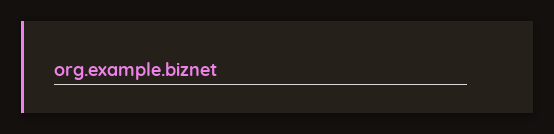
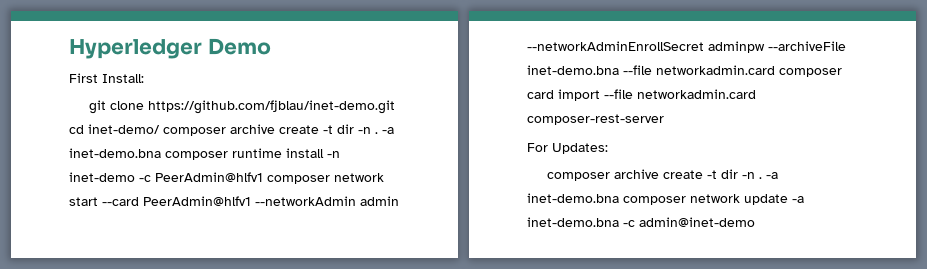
[54,62,217,80] org.example.biznet -> [69,38,271,59] [69,73,144,83] [88,100,395,114] [69,124,394,136] [69,148,340,160] [69,172,384,184] [69,196,399,206] [527,41,846,53] [527,65,842,77] [527,89,756,101] [527,114,664,125] [527,143,608,154] [546,169,778,181] [527,193,804,205] [527,217,755,227] Hyperledger Demo // First Install: // git clone https://github.com/fjblau/inet-demo.git cd inet-demo/ composer archive create -t dir -n . -a inet-demo.bna composer runtime install -n inet-demo -c PeerAdmin@hlfv1 composer network start --card PeerAdmin@hlfv1 --networkAdmin admin --networkAdminEnrollSecret adminpw --archiveFile inet-demo.bna --file networkadmin.card composer card import --file networkadmin.card composer-rest-server // For Updates: // composer archive create -t dir -n . -a inet-demo.bna composer network update -a inet-demo.bna -c admin@inet-demo

